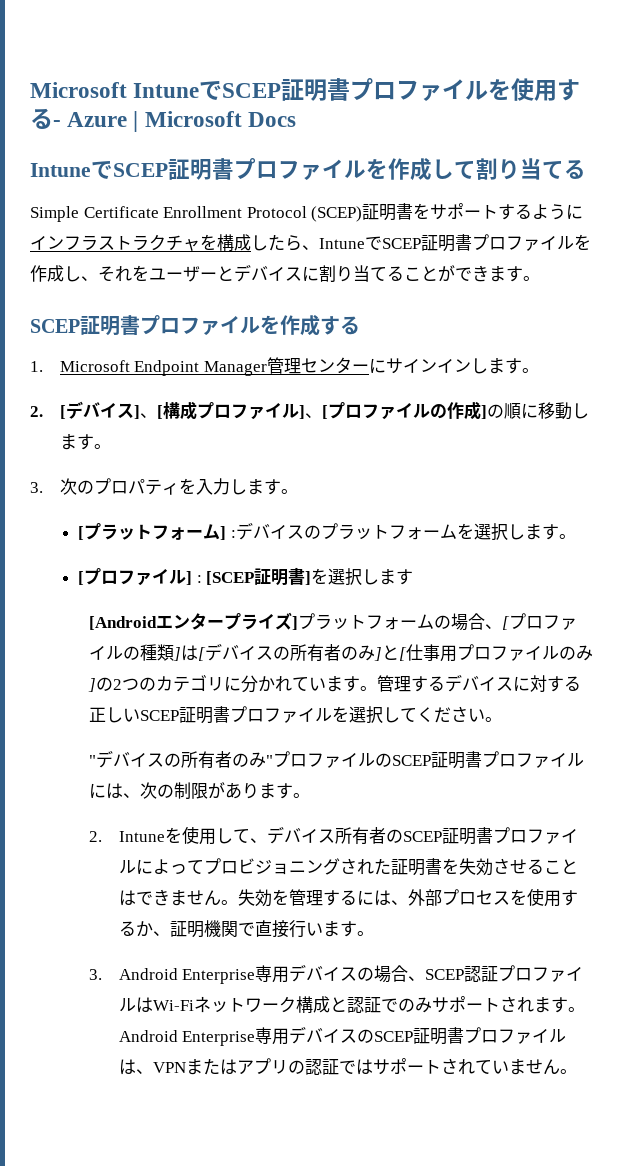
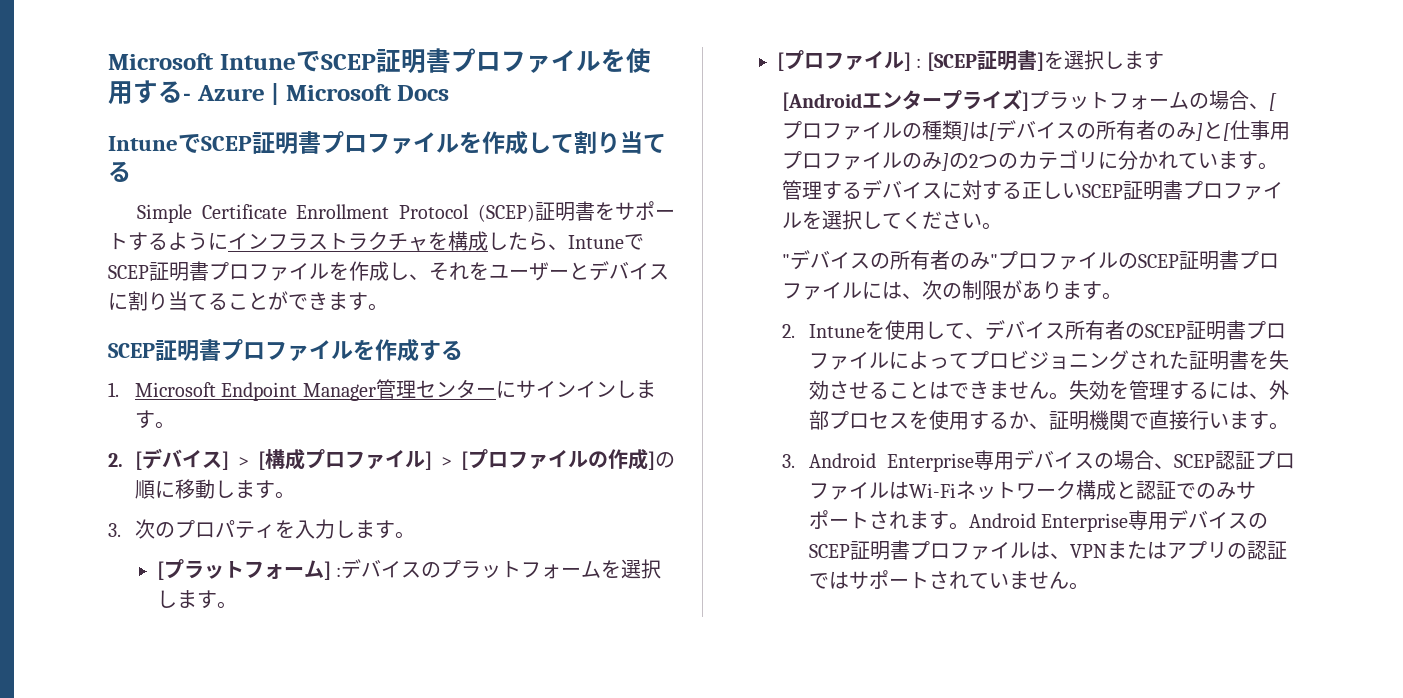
[139,413,157,418] 、 -> [237,457,249,467] >
[304,413,322,418] 、 -> [440,457,452,467] >

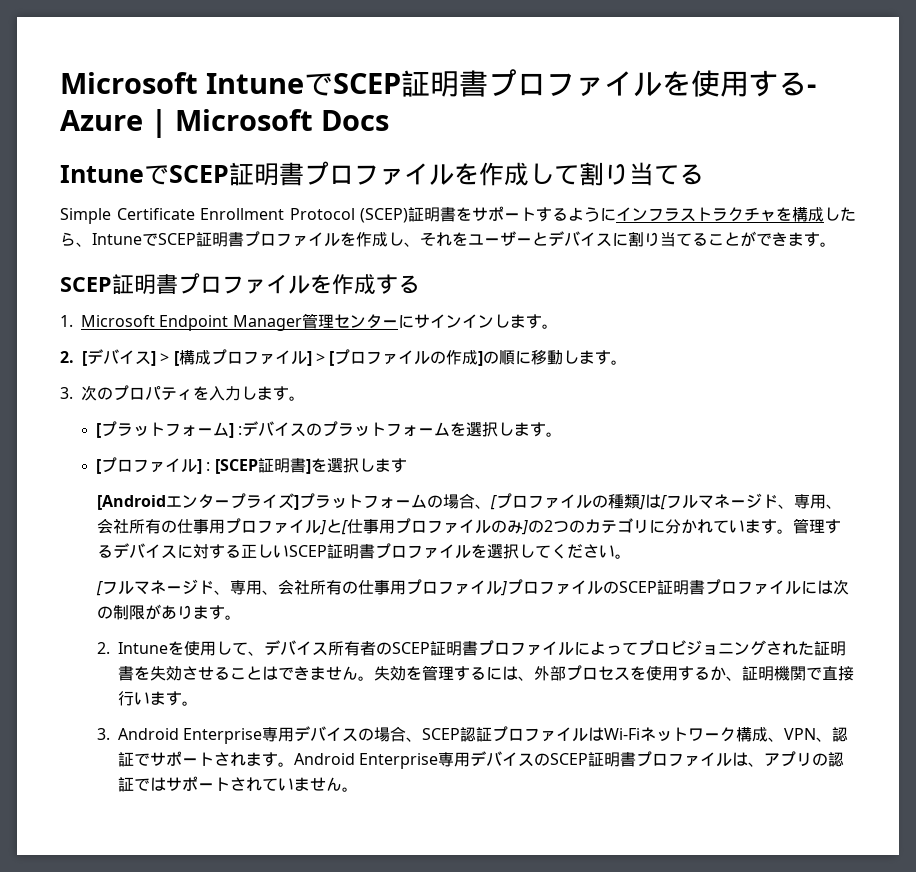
[995,120,1196,140] デバイスの所有者のみ -> [666,493,843,509] [97,518,322,534] フルマネージド、専用、会社所有の仕事用プロファイル
[781,250,998,270] "デバイスの所有者のみ" -> [96,579,508,596] [フルマネージド、専用、会社所有の仕事用プロファイル]
[901,293,922,299] 、 -> (834, 587) none
[1115,481,1236,500] と認証でのみ -> [768,727,849,742] [118,752,151,767] 、VPN、認証で
[1069,541,1167,559] VPNまたは -> (765, 764) none

